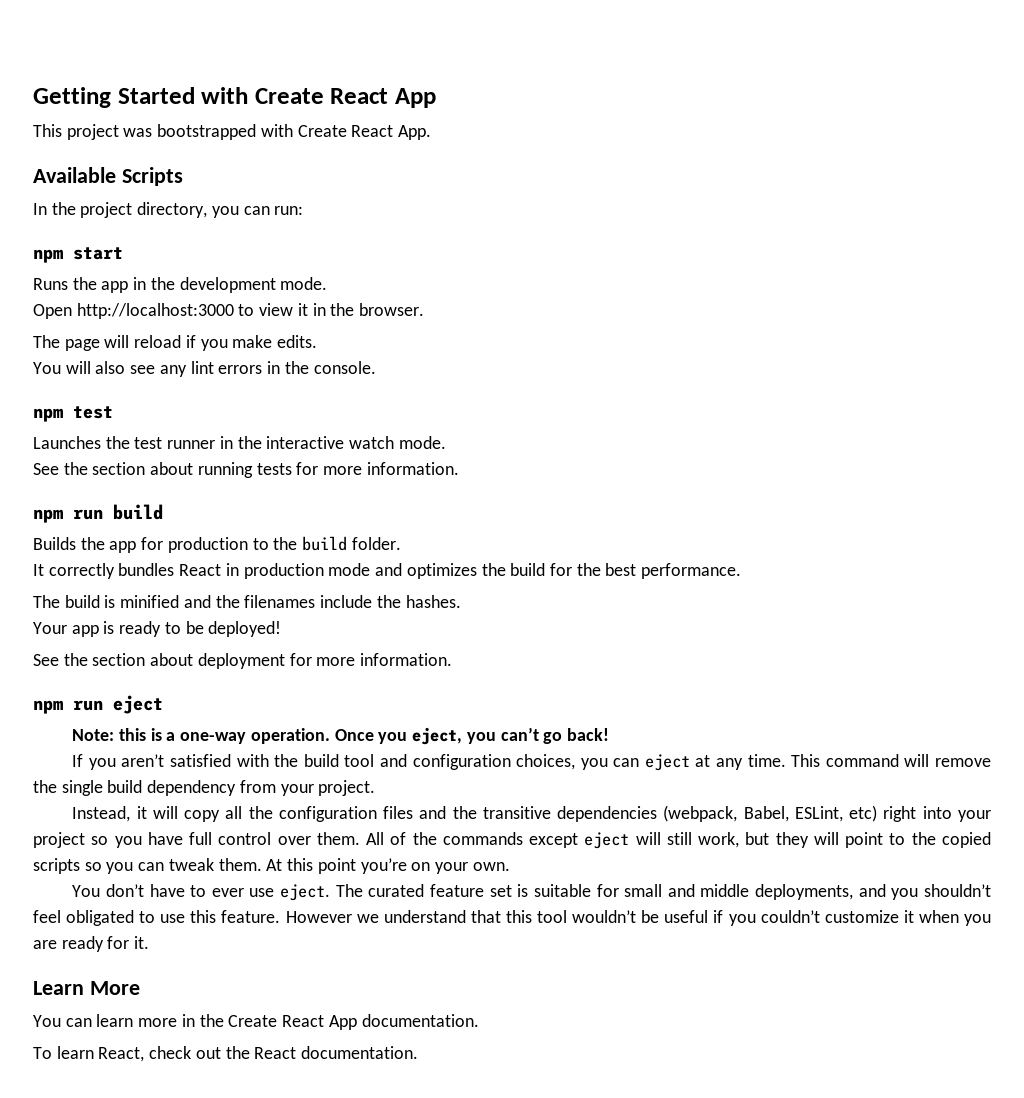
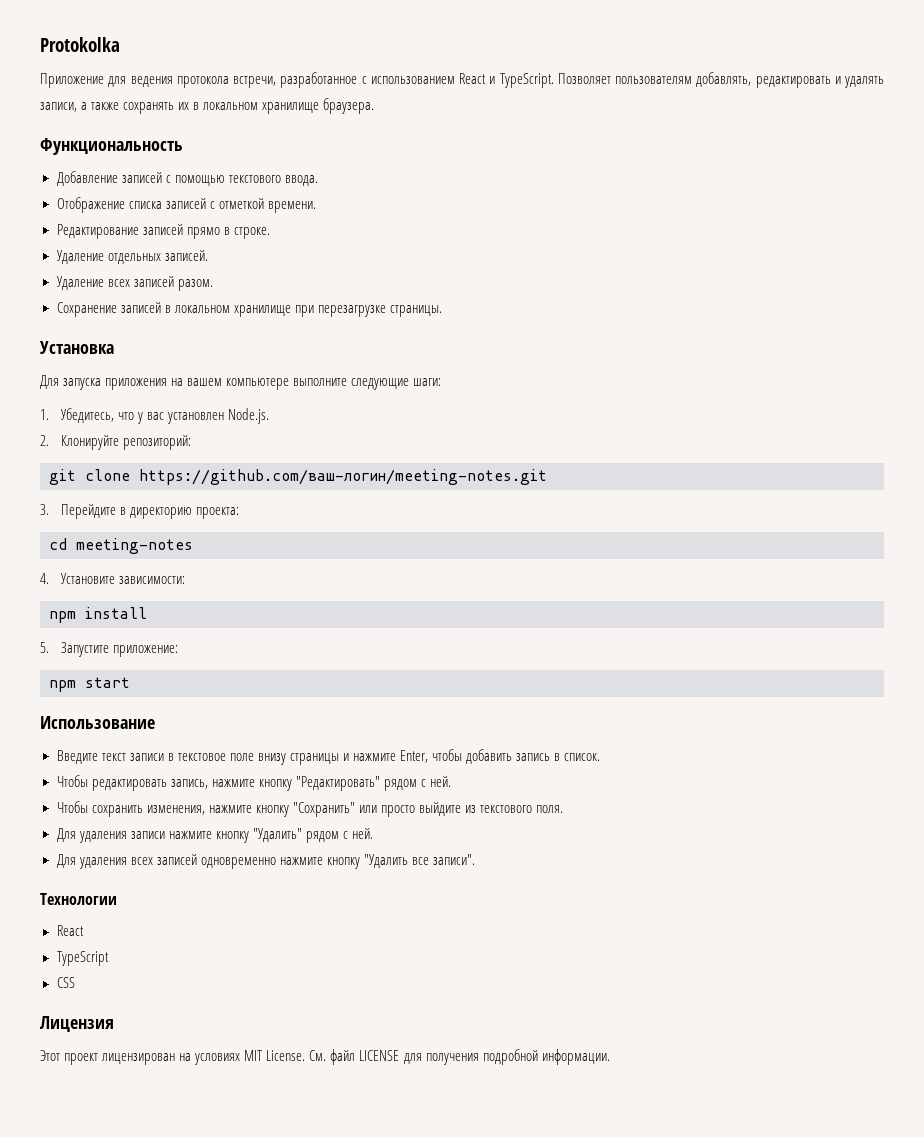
[33,87,437,108] [33,124,432,140] [33,167,183,186] [33,202,304,218] [33,247,123,263] [33,277,328,293] [33,303,425,319] [33,335,318,351] [33,361,376,377] [33,406,113,422] [33,436,446,449] [33,462,459,478] [33,504,163,523] [33,536,401,553] [33,563,742,579] [33,595,461,608] [33,621,282,637] [33,653,453,669] [33,695,163,714] [72,727,610,745] [72,754,991,771] [33,780,376,796] [72,805,992,822] [33,832,991,849] [33,858,510,874] [72,884,992,901] [33,910,991,926] [33,936,150,952] [33,981,140,995] [33,1014,479,1030] [33,1046,419,1062] Getting Started with Create React App // This project was bootstrapped with Create React App. // Available Scripts // In the project directory, you can run: // npm start // Runs the app in the development mode. // Open http://localhost:3000 to view it in the browser. // The page will reload if you make edits. // You will also see any lint errors in the console. // npm test // Launches the test runner in the interactive watch mode. // See the section about running tests for more information. // npm run build // Builds the app for production to the build folder. // It correctly bundles React in production mode and optimizes the build for the best performance. // The build is minified and the filenames include the hashes. // Your app is ready to be deployed! // See the section about deployment for more information. // npm run eject // Note: this is a one-way operation. Once you eject, you can’t go back! // If you aren’t satisfied with the build tool and configuration choices, you can eject at any time. This command will remove the single build dependency from your project. // Instead, it will copy all the configuration files and the transitive dependencies (webpack, Babel, ESLint, etc) right into your project so you have full control over them. All of the commands except eject will still work, but they will point to the copied scripts so you can tweak them. At this point you’re on your own. // You don’t have to ever use eject. The curated feature set is suitable for small and middle deployments, and you shouldn’t feel obligated to use this feature. However we understand that this tool wouldn’t be useful if you couldn’t customize it when you are ready for it. // Learn More // You can learn more in the Create React App documentation. // To learn React, check out the React documentation. -> [40,37,120,52] [40,72,884,88] [40,98,375,114] [40,138,183,155] [56,171,318,186] [56,197,316,213] [56,224,270,239] [56,250,208,264] [56,276,213,291] [56,302,442,317] [40,341,114,354] [40,375,442,390] [40,408,269,424] [40,435,191,450] [49,469,547,485] [40,504,239,519] [49,538,193,554] [40,573,185,584] [49,607,147,623] [40,642,178,657] [49,677,130,692] [40,716,155,729] [56,749,601,765] [56,775,451,791] [56,801,564,817] [56,828,373,843] [56,854,475,869] [40,893,117,905] [56,925,84,936] [56,951,109,966] [56,977,75,988] [40,1016,114,1032] [40,1049,610,1065] Protokolka // Приложение для ведения протокола встречи, разработанное с использованием React и TypeScript. Позволяет пользователям добавлять, редактировать и удалять записи, а также сохранять их в локальном хранилище браузера. // Функциональность // Добавление записей с помощью текстового ввода. // Отображение списка записей с отметкой времени. // Редактирование записей прямо в строке. // Удаление отдельных записей. // Удаление всех записей разом. // Сохранение записей в локальном хранилище при перезагрузке страницы. // Установка // Для запуска приложения на вашем компьютере выполните следующие шаги: // 1. Убедитесь, что у вас установлен Node.js. // 2. Клонируйте репозиторий: // git clone https://github.com/ваш-логин/meeting-notes.git // 3. Перейдите в директорию проекта: // cd meeting-notes // 4. Установите зависимости: // npm install // 5. Запустите приложение: // npm start // Использование // Введите текст записи в текстовое поле внизу страницы и нажмите Enter, чтобы добавить запись в список. // Чтобы редактировать запись, нажмите кнопку "Редактировать" рядом с ней. // Чтобы сохранить изменения, нажмите кнопку "Сохранить" или просто выйдите из текстового поля. // Для удаления записи нажмите кнопку "Удалить" рядом с ней. // Для удаления всех записей одновременно нажмите кнопку "Удалить все записи". // Технологии // React // TypeScript // CSS // Лицензия // Этот проект лицензирован на условиях MIT License. См. файл LICENSE для получения подробной информации.

